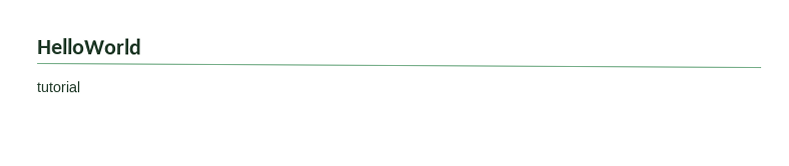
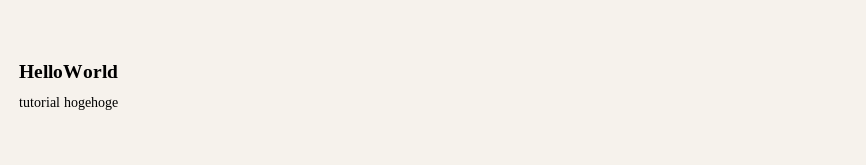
(81, 87) none -> [64,97,118,110] hogehoge

